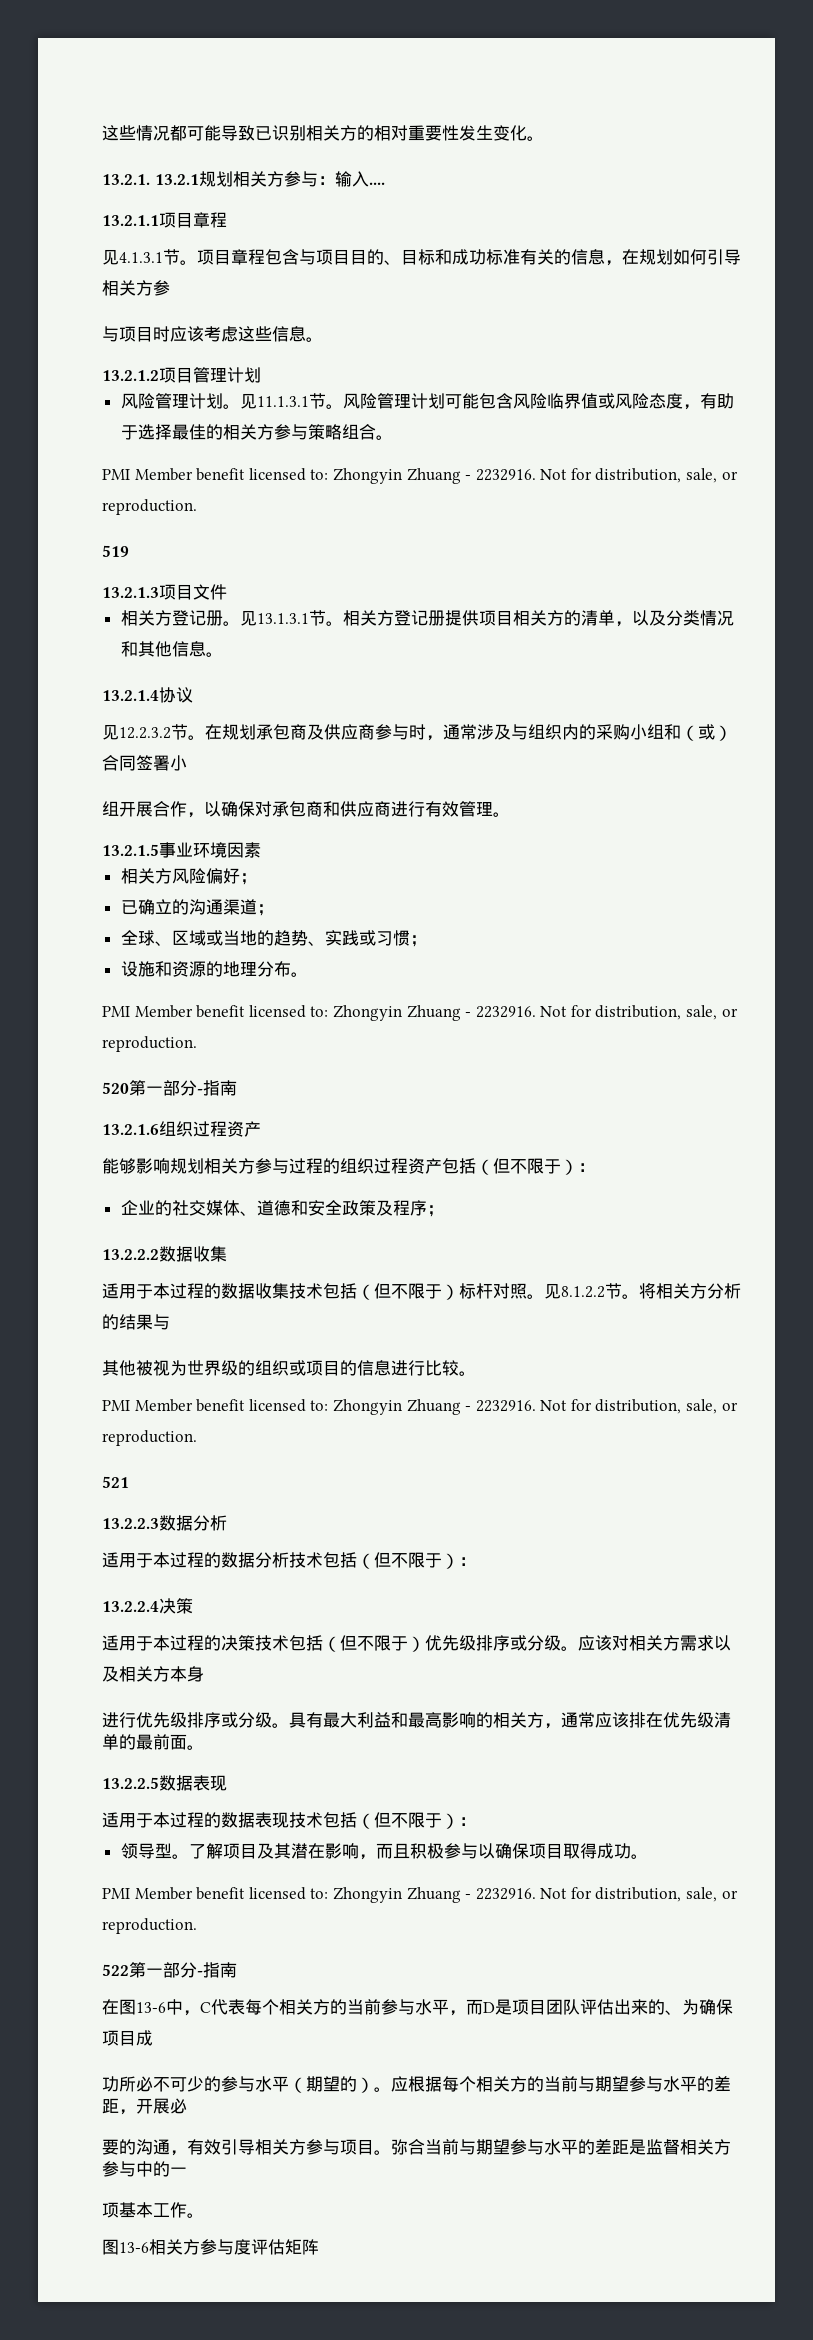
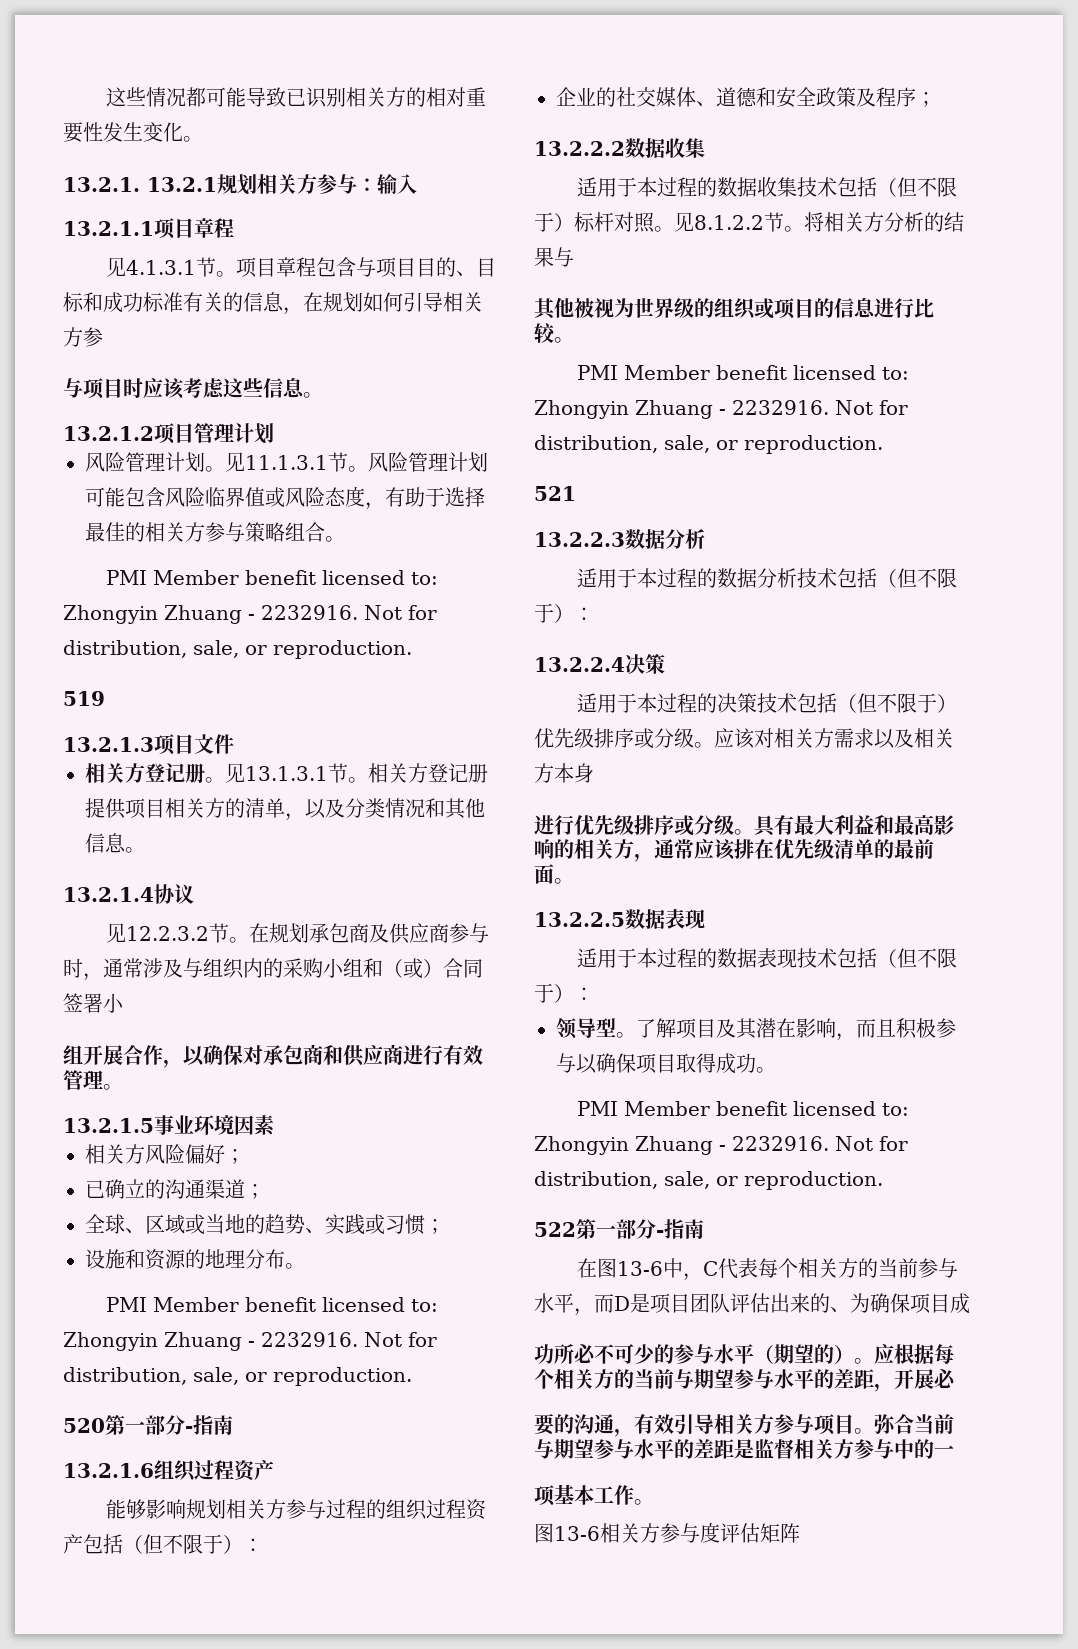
[368,182,385,185] .... -> (417, 184) none

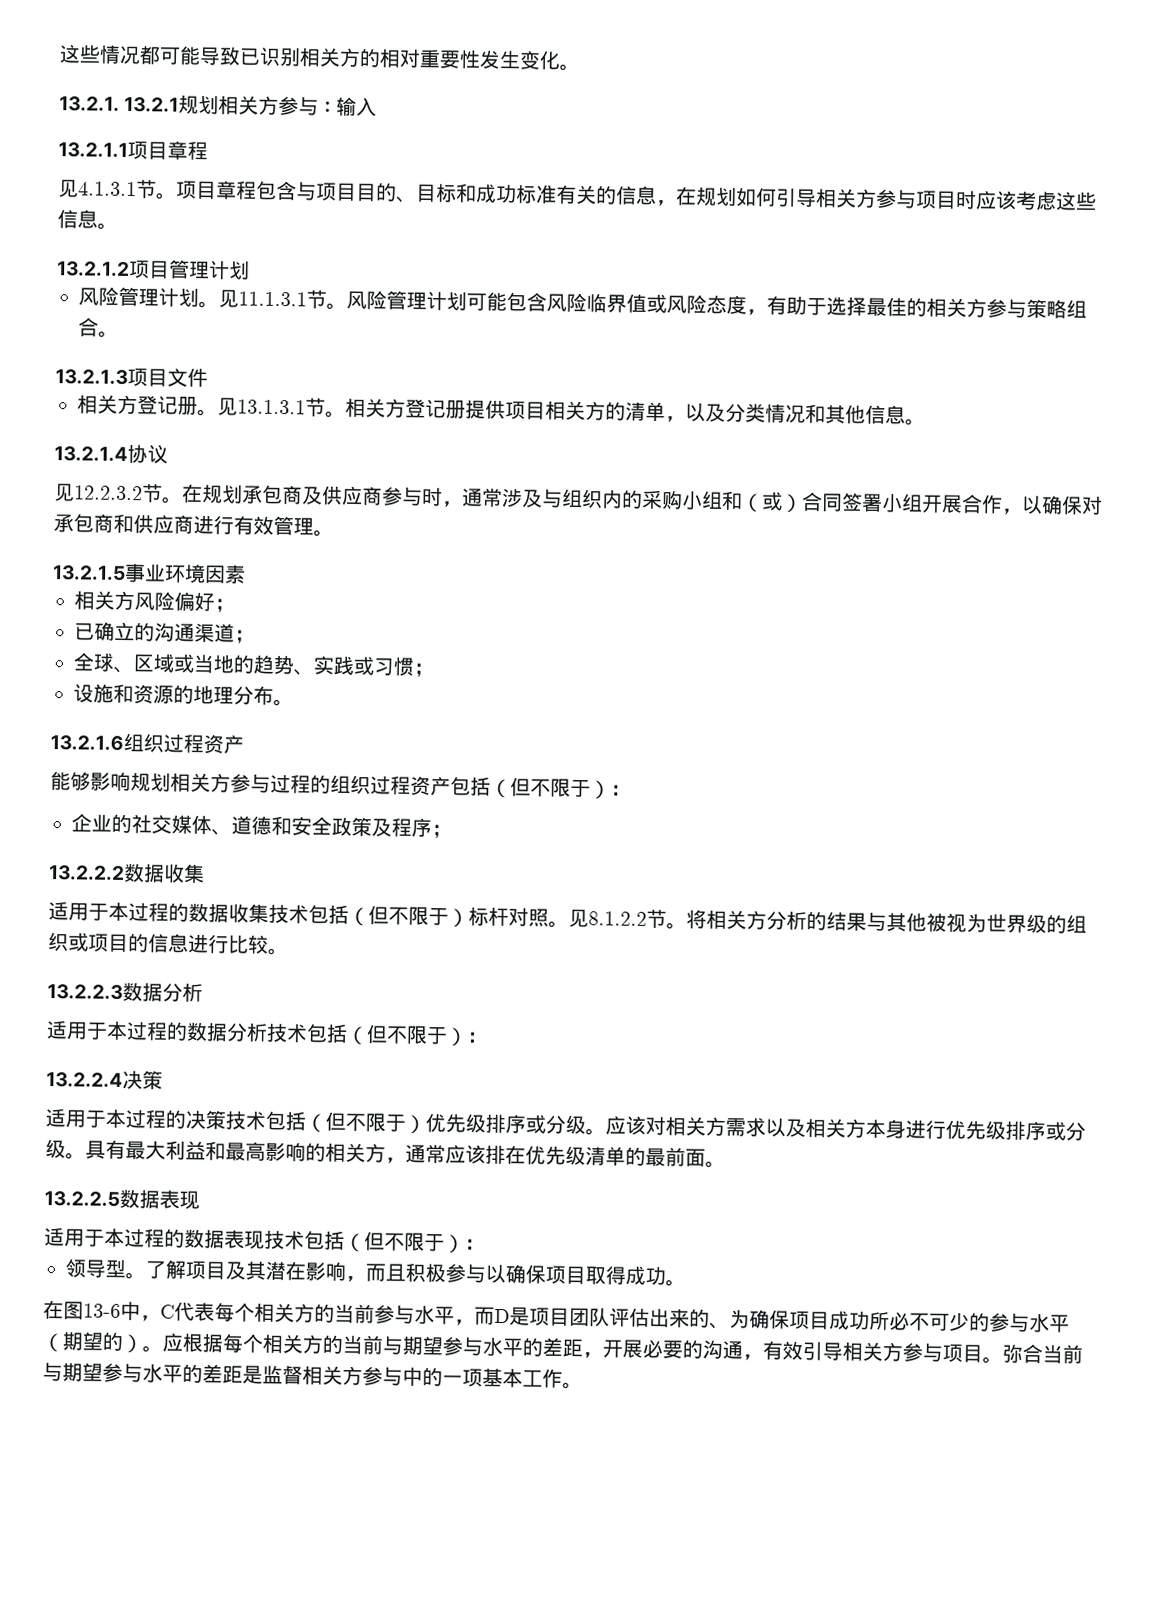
(103, 337) // -> (897, 198) none
[105,570,438,585] [63,605,437,624] [63,640,412,659] [63,691,105,706] // PMI Member benefit licensed to: Zhongyin Zhuang - 2232916. Not for distribution, sale, or reproduction. // 519 -> (119, 334) none
(124, 1003) // -> (903, 503) none
[105,1297,438,1312] [63,1332,437,1351] [63,1367,412,1386] [63,1415,233,1435] // PMI Member benefit licensed to: Zhongyin Zhuang - 2232916. Not for distribution, sale, or reproduction. // 520第一部分-指南 -> (294, 702) none
(574, 257) // -> (887, 921) none
[576,365,909,380] [534,400,908,419] [534,435,883,454] [534,486,576,501] // PMI Member benefit licensed to: Zhongyin Zhuang - 2232916. Not for distribution, sale, or reproduction. // 521 -> (289, 951) none
(594, 773) // -> (906, 1129) none
[576,1101,909,1116] [534,1136,908,1155] [534,1171,883,1190] [534,1219,704,1239] // PMI Member benefit licensed to: Zhongyin Zhuang - 2232916. Not for distribution, sale, or reproduction. // 522第一部分-指南 -> (686, 1283) none
(970, 1303) // -> (850, 1320) none
(956, 1378) // -> (663, 1349) none
(954, 1451) // -> (463, 1380) none
[534,1522,800,1543] // 图13-6相关方参与度评估矩阵 -> (583, 1385) none

